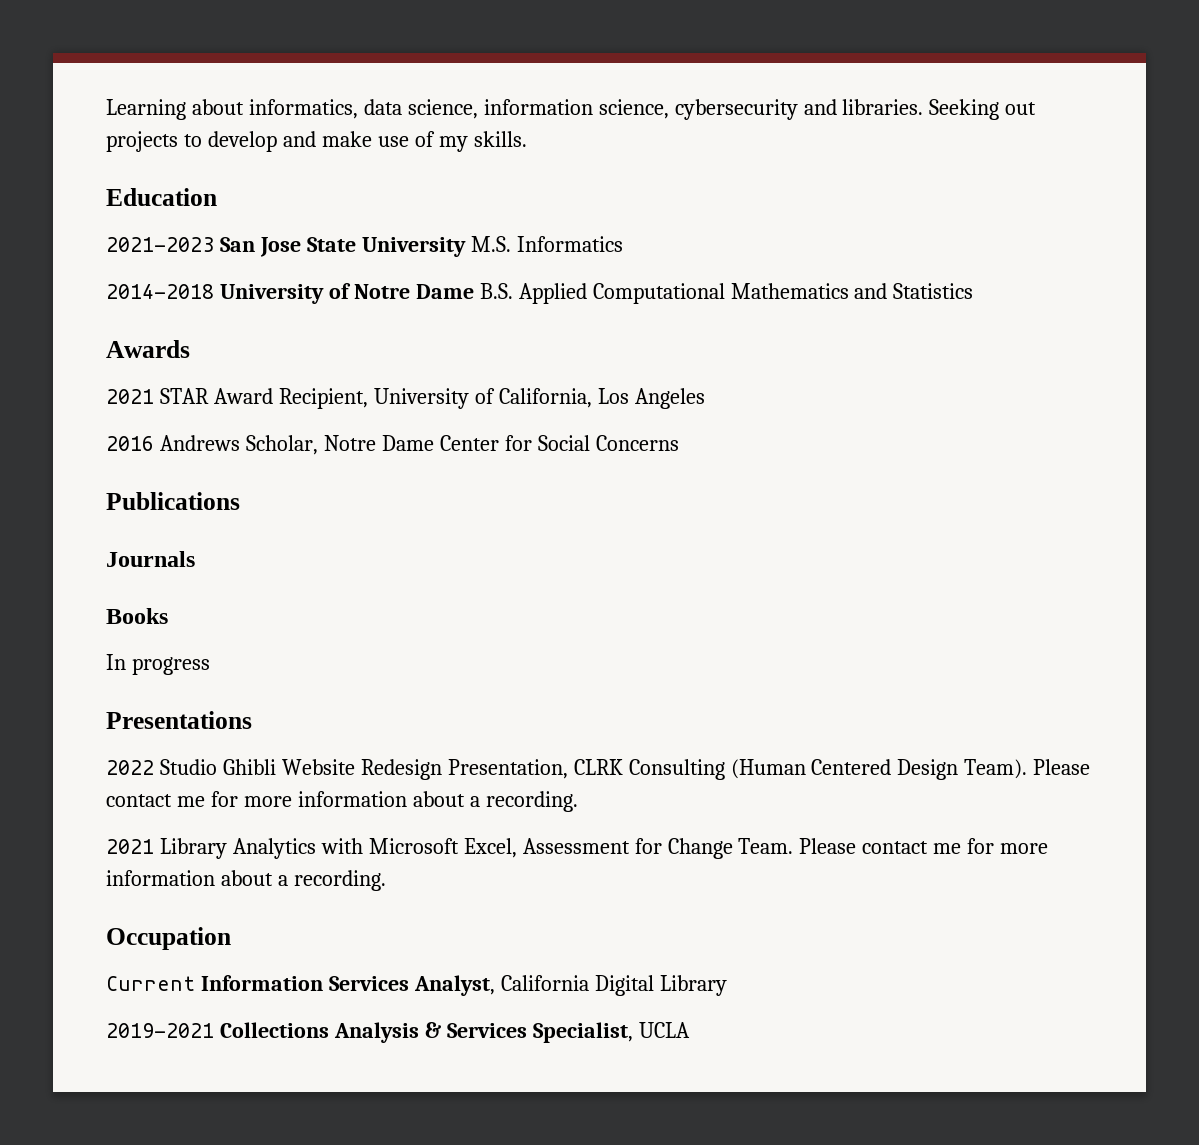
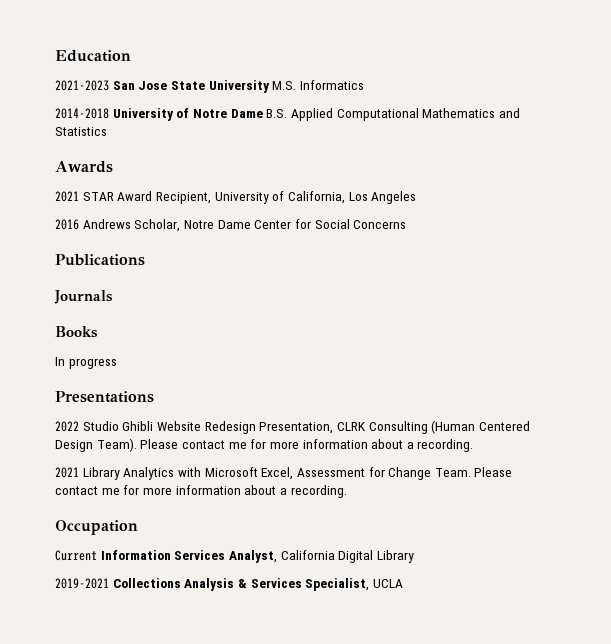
[106,99,1037,120] [106,131,527,152] Learning about informatics, data science, information science, cybersecurity and libraries. Seeking out projects to develop and make use of my skills. // -> (55, 56) none

